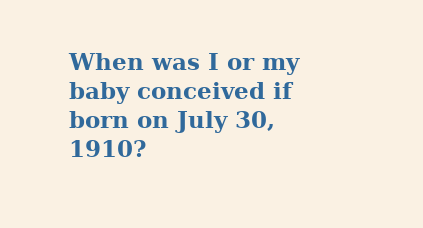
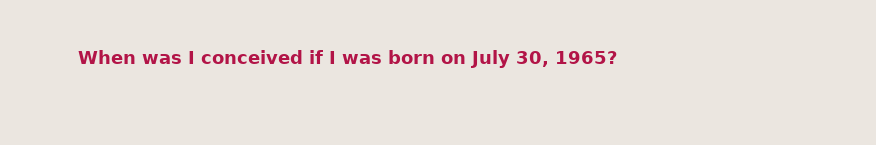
[227,58,300,75] [69,82,294,104] or my baby conceived if -> [201,50,382,64] conceived if I was
[69,140,146,157] 1910? -> [555,51,617,64] 1965?

